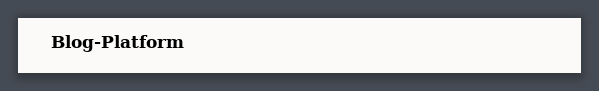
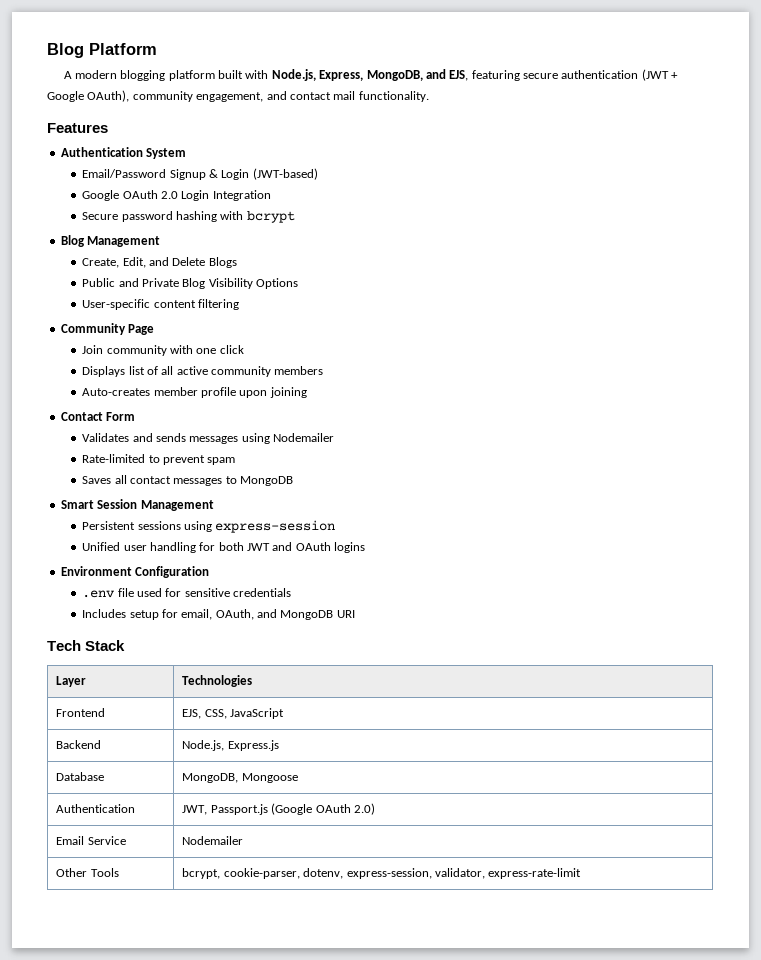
[51,35,184,52] Blog-Platform -> [47,43,157,58] [63,69,679,81] [47,90,429,102] [47,123,108,133] [60,147,187,159] [82,168,318,180] [82,190,271,201] [82,211,295,223] [60,235,161,247] [82,257,237,268] [82,278,299,289] [82,299,239,310] [60,323,155,335] [82,345,244,356] [82,366,324,377] [82,387,307,398] [60,412,136,421] [82,433,335,444] [82,454,236,465] [82,475,294,486] [60,499,214,511] [82,520,336,533] [82,542,366,553] [60,566,210,578] [82,588,292,598] [82,609,355,620] [47,640,126,651] [56,676,87,687] [182,675,253,687] [56,708,106,717] [182,708,285,719] [56,740,102,749] [182,740,279,751] [56,772,105,781] [182,773,298,783] [56,804,136,813] [182,803,375,815] [56,836,126,845] [182,836,244,845] [56,868,119,877] [182,868,582,879] Blog Platform // A modern blogging platform built with Node.js, Express, MongoDB, and EJS, featuring secure authentication (JWT + Google OAuth), community engagement, and contact mail functionality. // Features // Authentication System // Email/Password Signup & Login (JWT-based) // Google OAuth 2.0 Login Integration // Secure password hashing with bcrypt // Blog Management // Create, Edit, and Delete Blogs // Public and Private Blog Visibility Options // User-specific content filtering // Community Page // Join community with one click // Displays list of all active community members // Auto-creates member profile upon joining // Contact Form // Validates and sends messages using Nodemailer // Rate-limited to prevent spam // Saves all contact messages to MongoDB // Smart Session Management // Persistent sessions using express-session // Unified user handling for both JWT and OAuth logins // Environment Configuration // .env file used for sensitive credentials // Includes setup for email, OAuth, and MongoDB URI // Tech Stack // Layer | Technologies // Frontend | EJS, CSS, JavaScript // Backend | Node.js, Express.js // Database | MongoDB, Mongoose // Authentication | JWT, Passport.js (Google OAuth 2.0) // Email Service | Nodemailer // Other Tools | bcrypt, cookie-parser, dotenv, express-session, validator, express-rate-limit

